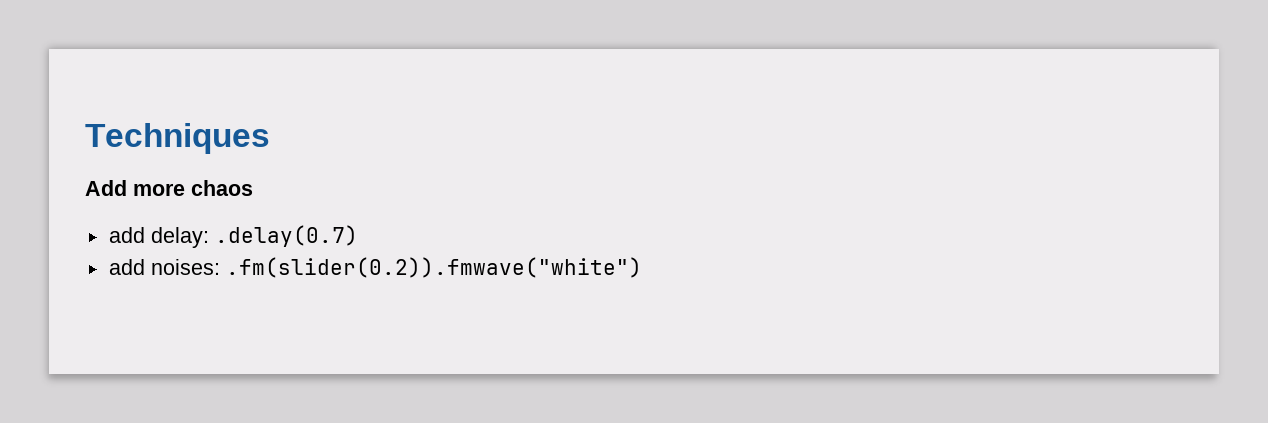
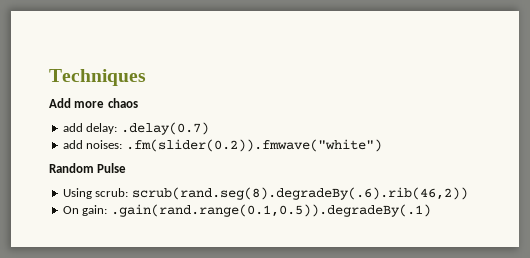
(642, 267) none -> [49,163,127,173] [62,187,468,200] [62,204,431,217] // Random Pulse // Using scrub: scrub(rand.seg(8).degradeBy(.6).rib(46,2)) // On gain: .gain(rand.range(0.1,0.5)).degradeBy(.1)

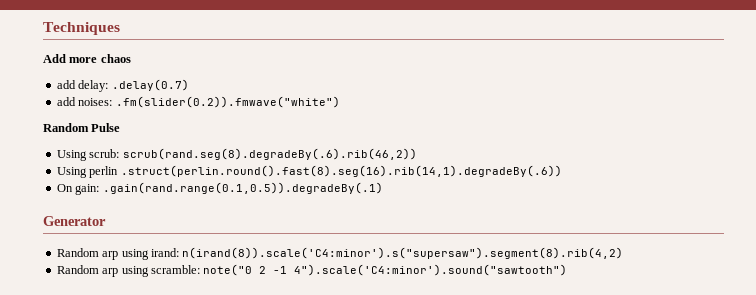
(468, 193) none -> [56,165,562,178] // Using perlin .struct(perlin.round().fast(8).seg(16).rib(14,1).degradeBy(.6))
(431, 210) none -> [43,216,106,226] [56,247,624,260] [56,264,568,277] // Generator // Random arp using irand: n(irand(8)).scale('C4:minor').s("supersaw").segment(8).rib(4,2) // Random arp using scramble: note("0 2 -1 4").scale('C4:minor').sound("sawtooth")

